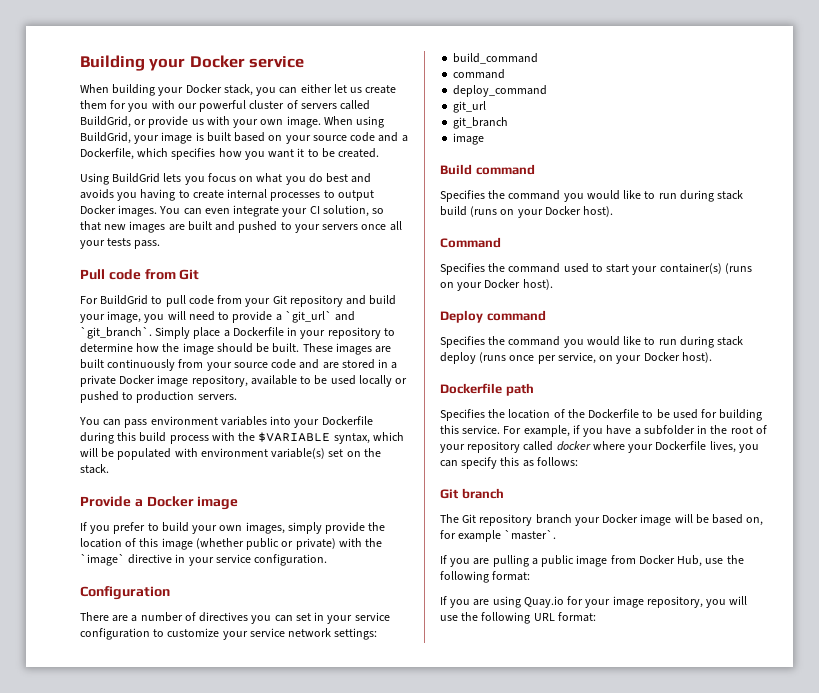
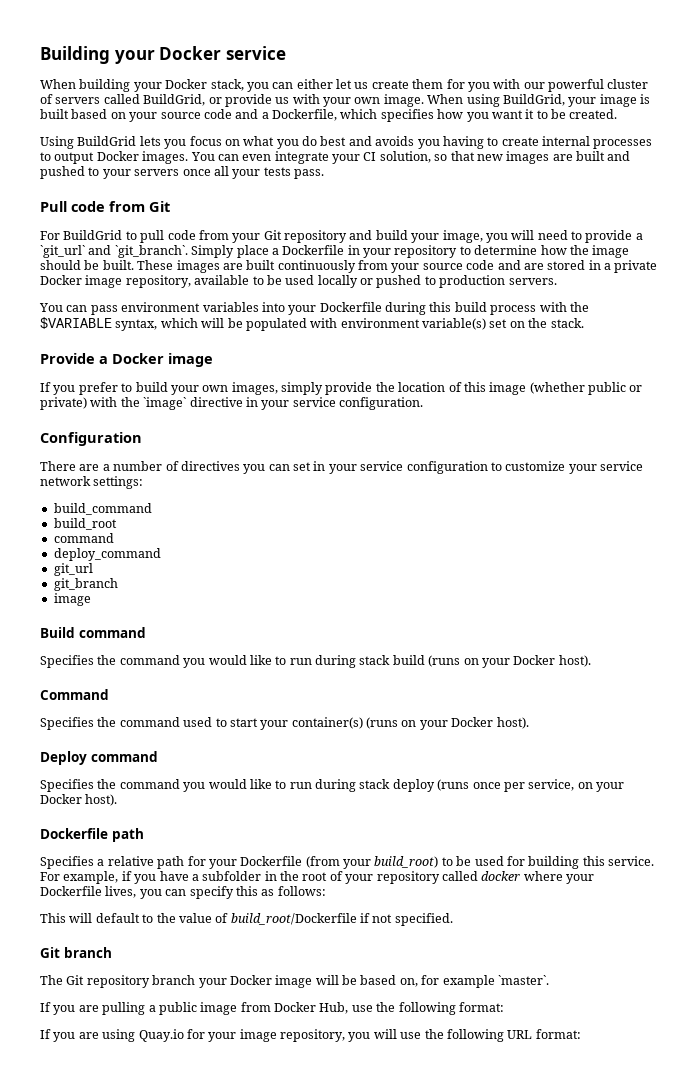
(539, 58) none -> [53,518,117,530] // build_root
[488,409,640,419] the location of the Dockerfile -> [97,856,439,869] a relative path for your Dockerfile (from your build_root)
(578, 461) none -> [40,913,453,926] // This will default to the value of build_root/Dockerfile if not specified.

